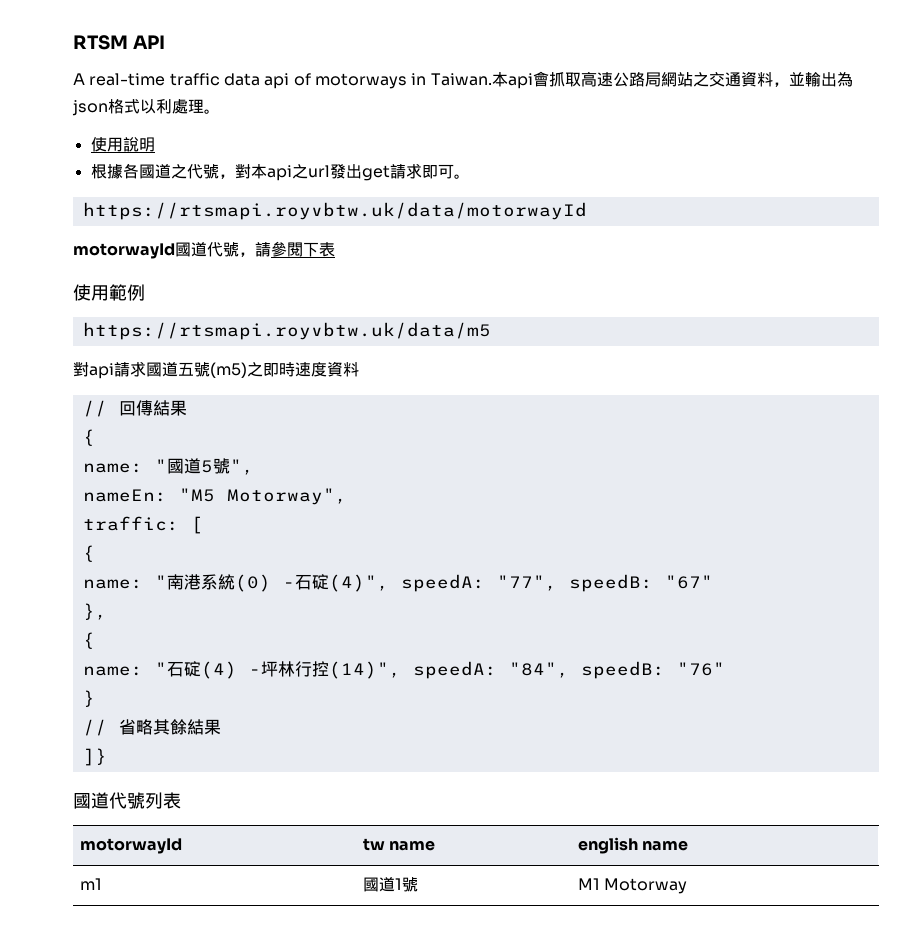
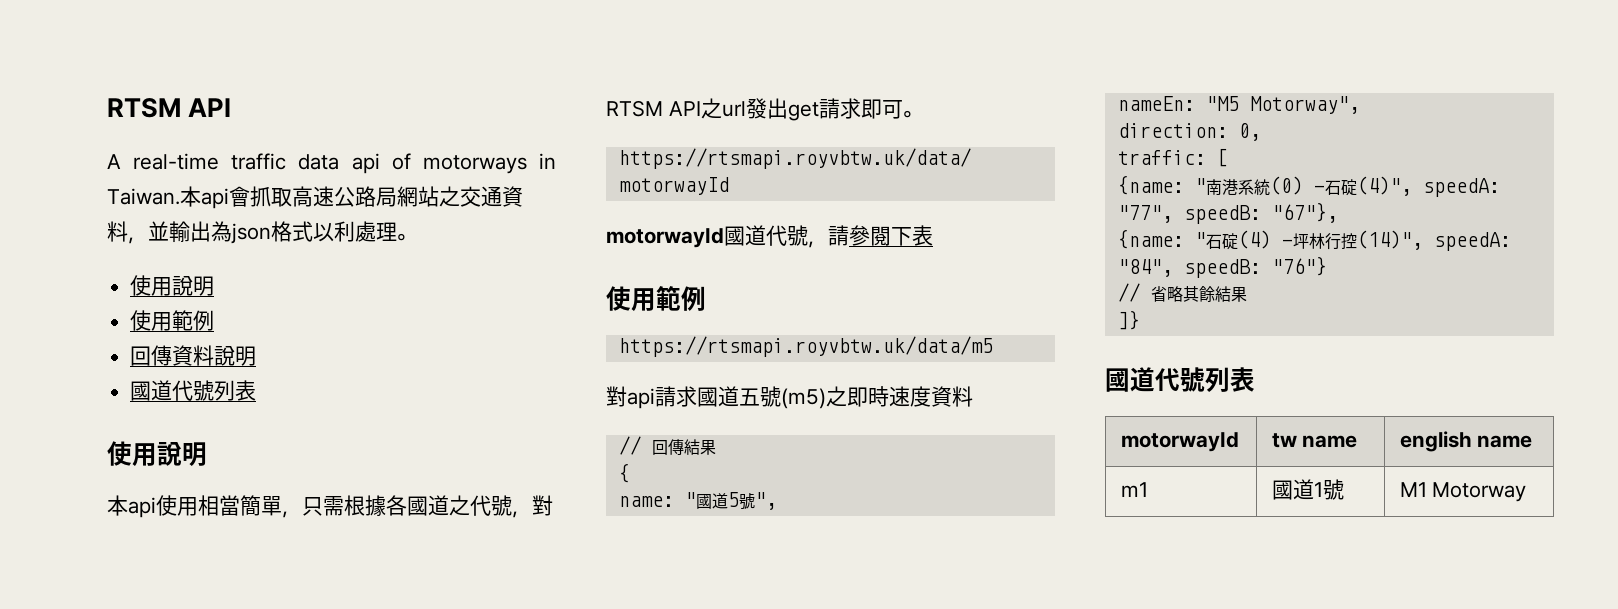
(155, 144) none -> [130,310,215,331] [130,345,257,366] [130,380,257,401] [107,441,207,466] [107,495,344,518] 使用範例 // 回傳資料說明 // 國道代號列表 // 使用說明 // 本api使用相當簡單，只需
[250,164,292,181] 本api -> [606,100,701,117] RTSM API
(347, 496) none -> [1117,123,1261,141] // direction: 0,
[82,545,95,562] [82,579,143,589] { // name: -> [1117,175,1184,195] {name:
[664,575,713,589] [82,603,107,620] [82,632,95,649] [82,666,143,676] "67" // }, // { // name: -> [1271,202,1338,223] [1117,229,1184,249] "67"}, // {name:
[676,662,725,676] [82,690,95,707] "76" // } -> [1271,256,1327,276] "76"}

